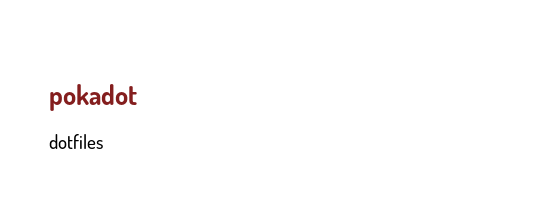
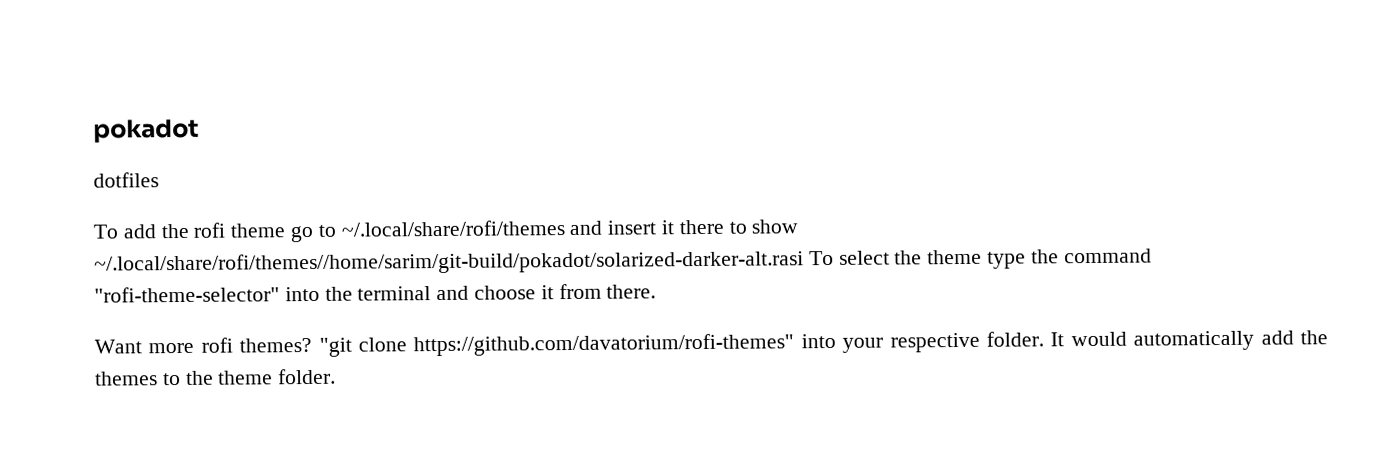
(103, 141) none -> [93,219,799,243] [94,248,1152,276] [94,283,657,303] [94,330,1328,357] [95,368,337,386] // To add the rofi theme go to ~/.local/share/rofi/themes and insert it there to show ~/.local/share/rofi/themes//home/sarim/git-build/pokadot/solarized-darker-alt.rasi To select the theme type the command "rofi-theme-selector" into the terminal and choose it from there. // Want more rofi themes? "git clone https://github.com/davatorium/rofi-themes" into your respective folder. It would automatically add the themes to the theme folder.

